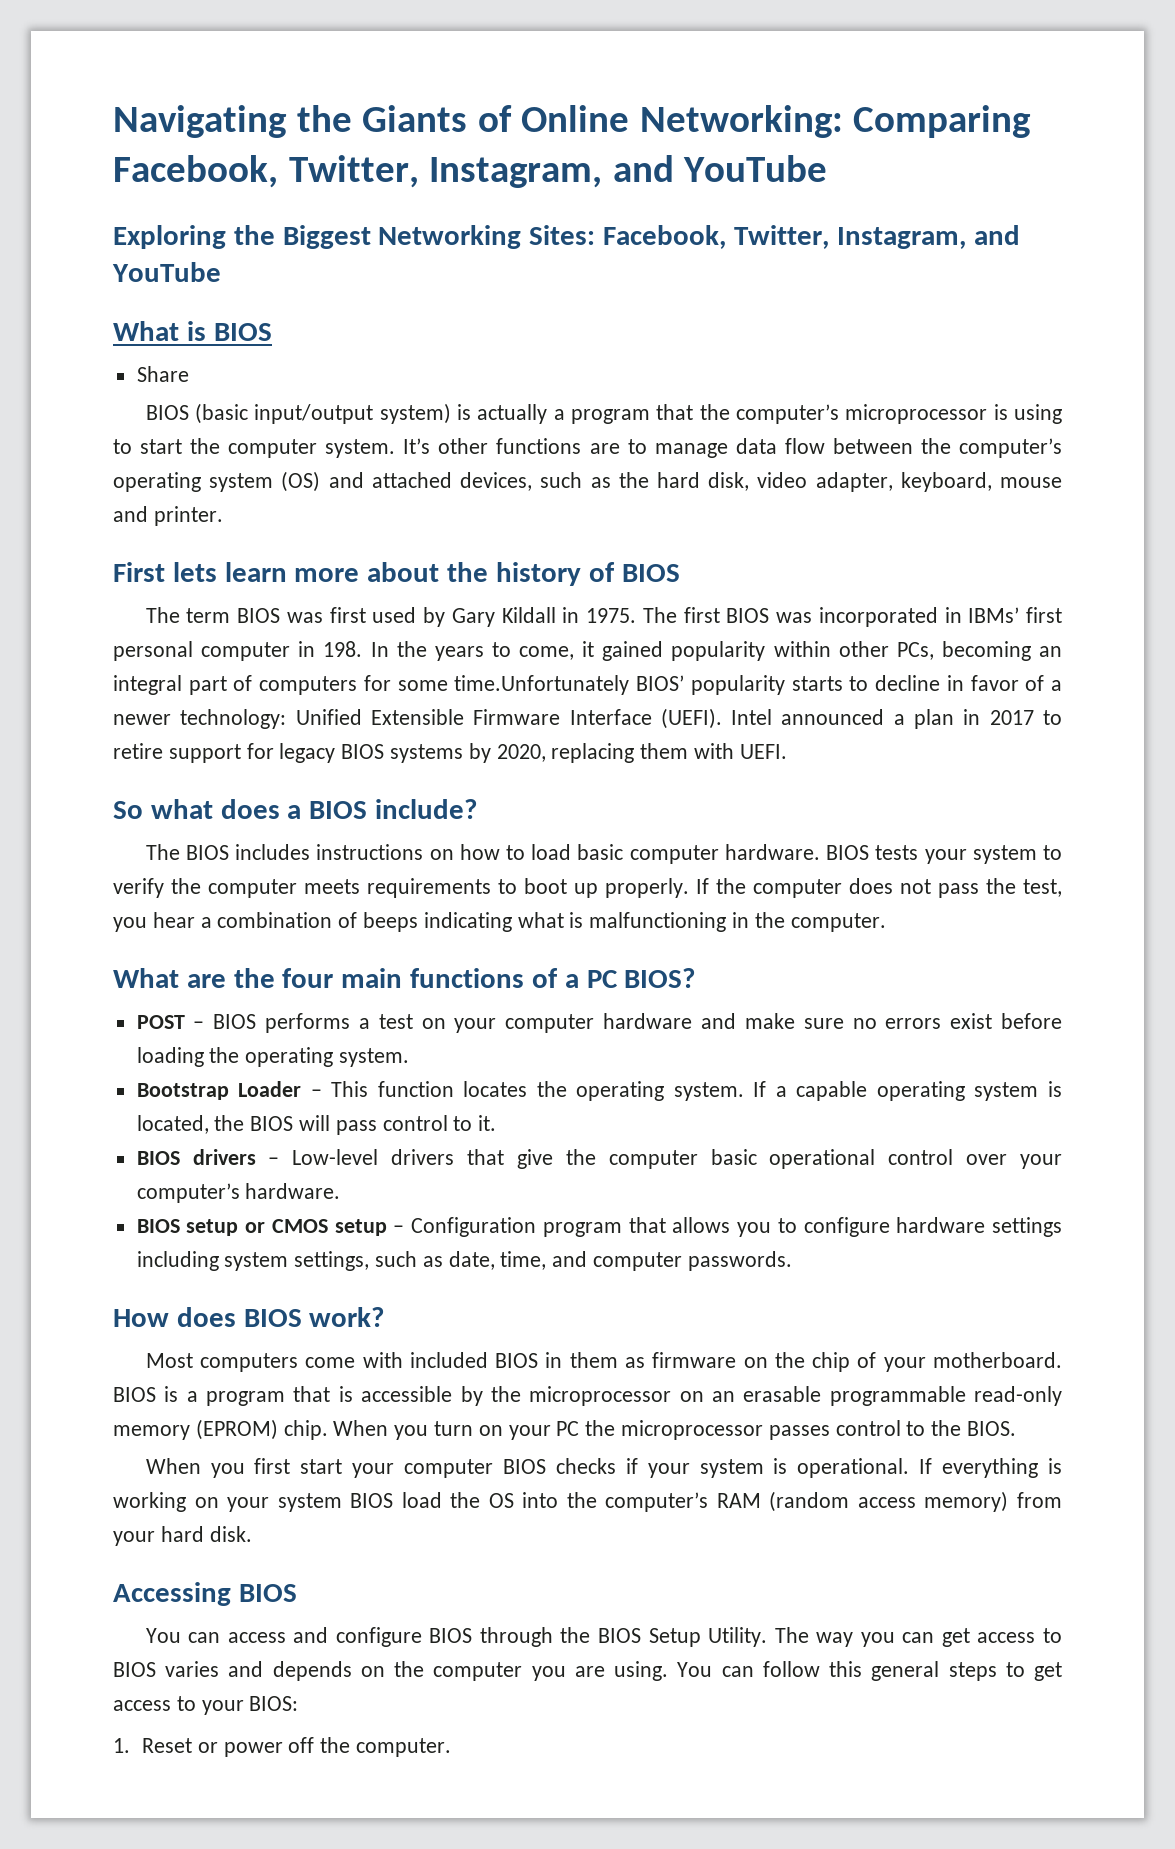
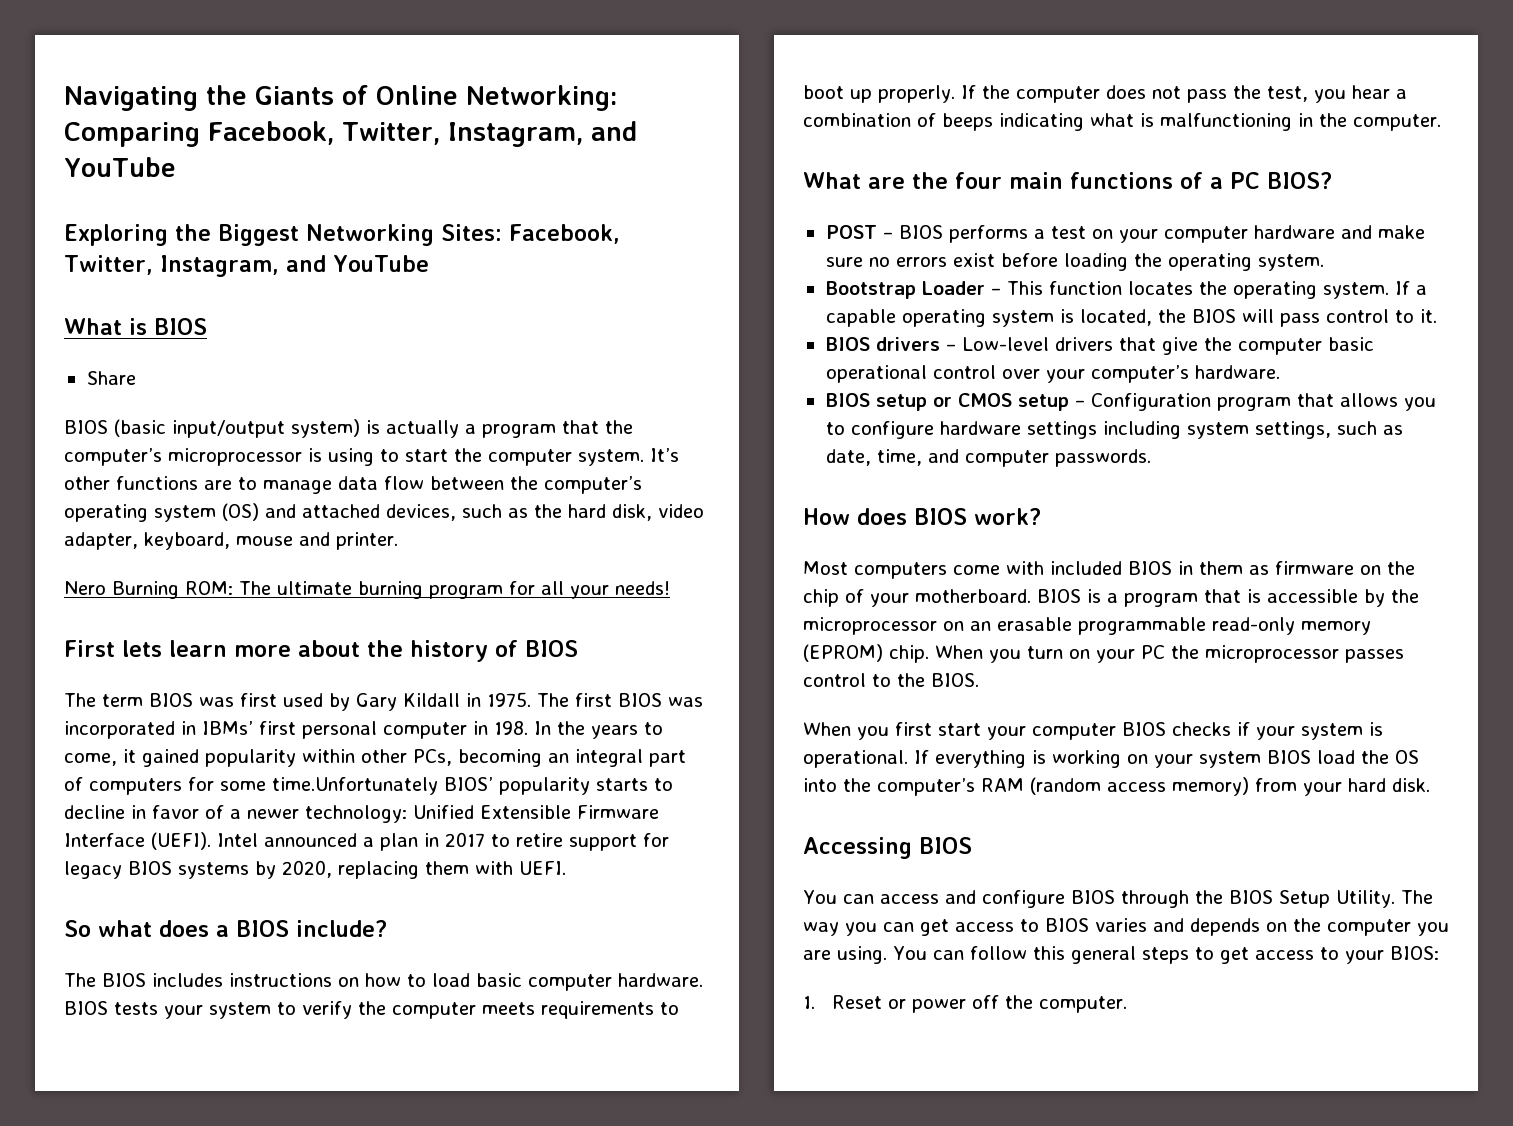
(223, 516) none -> [64,581,670,599] // Nero Burning ROM: The ultimate burning program for all your needs!

